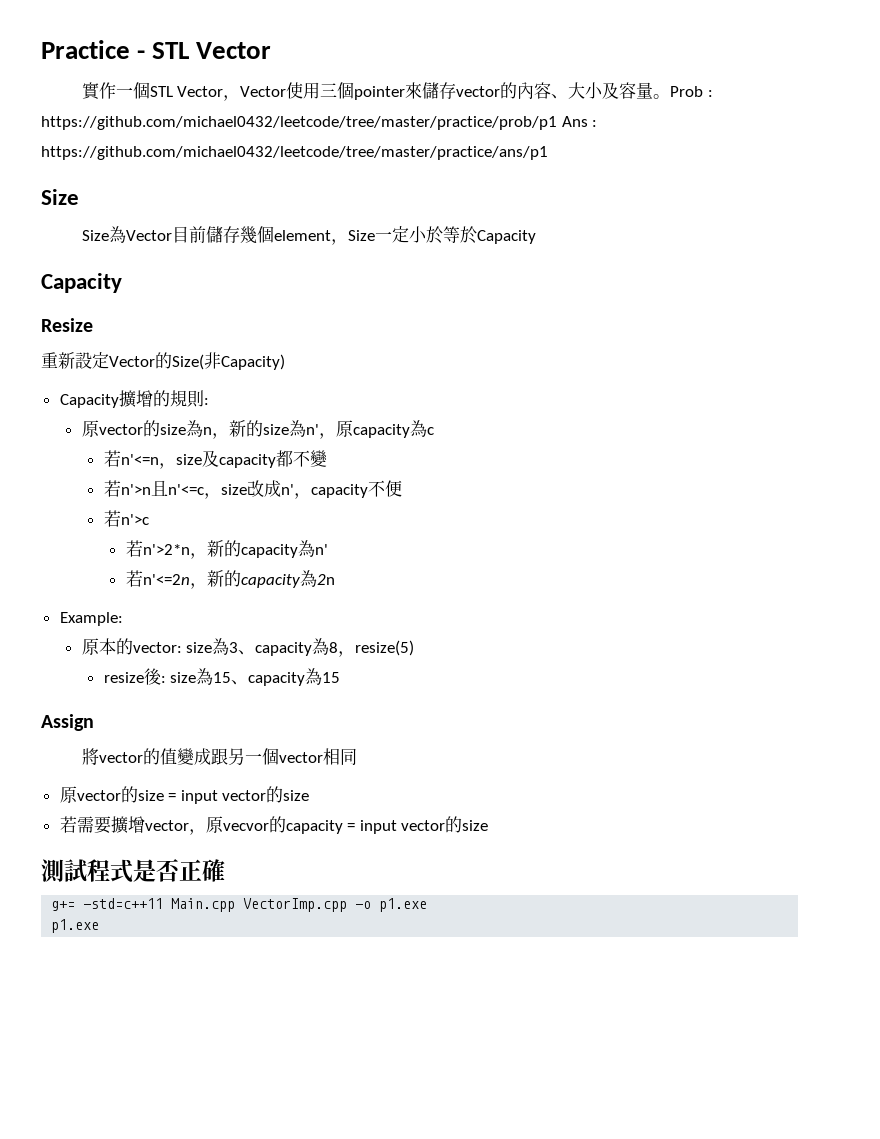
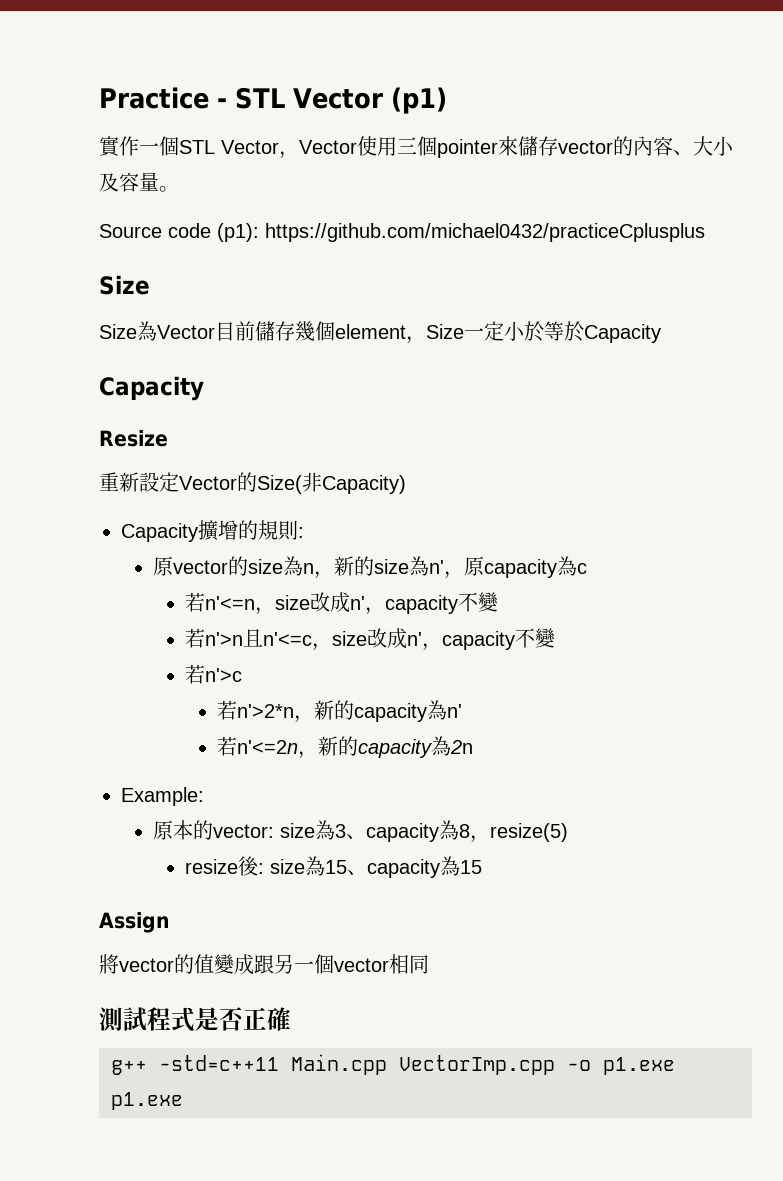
(272, 50) none -> [390,87,447,114] (p1)
[670,86,713,97] [41,116,598,130] [41,146,548,160] Prob : https://github.com/michael0432/leetcode/tree/master/practice/prob/p1 Ans : https://github.com/michael0432/leetcode/tree/master/practice/ans/p1 -> [99,223,705,242] // Source code (p1): https://github.com/michael0432/practiceCplusplus
[201,450,293,468] 及capacity都 -> [309,592,458,615] 改成n'，capacity
[384,480,402,497] 便 -> [534,628,555,648] 變
[59,786,310,804] [59,816,489,835] // 原vector的size = input vector的size // 若需要擴增vector，原vecvor的capacity = input vector的size -> (429, 964) none
[51,901,76,911] g+= -> [111,1060,147,1075] g++

